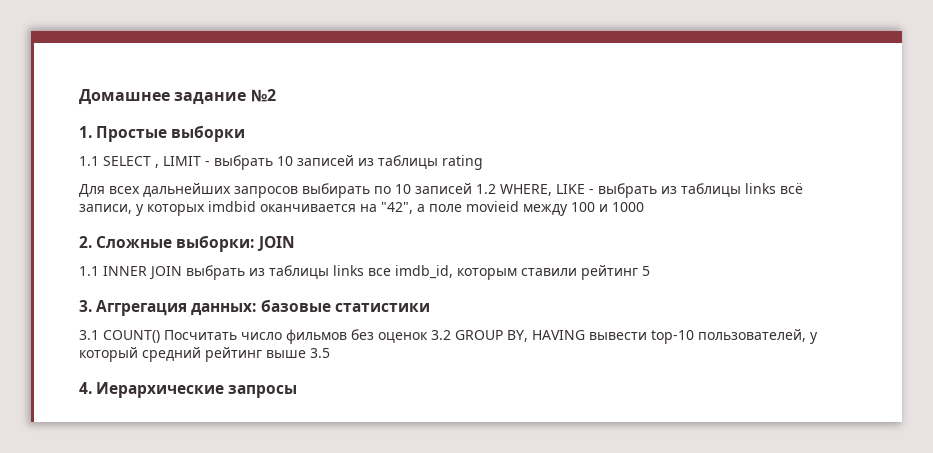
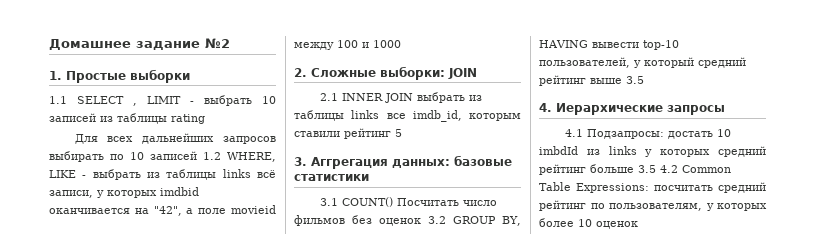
[79,266,99,276] 1.1 -> [319,93,338,101] 2.1
(298, 391) none -> [564,129,731,139] [539,146,766,157] [539,164,731,175] [539,182,766,193] [539,200,767,211] [539,218,638,229] // 4.1 Подзапросы: достать 10 imbdId из links у которых средний рейтинг больше 3.5 4.2 Common Table Expressions: посчитать средний рейтинг по пользователям, у которых более 10 оценок

